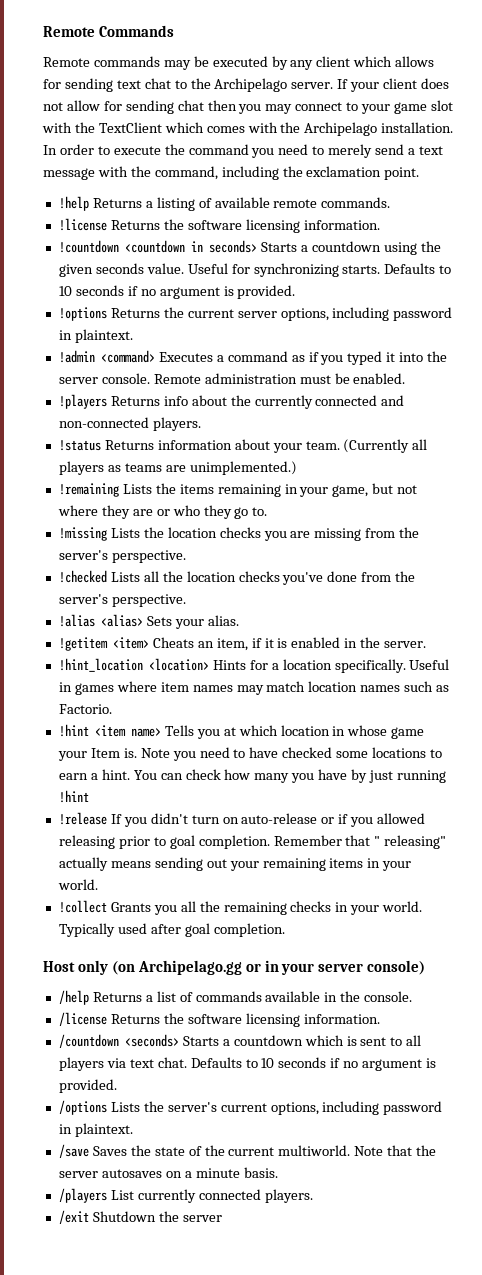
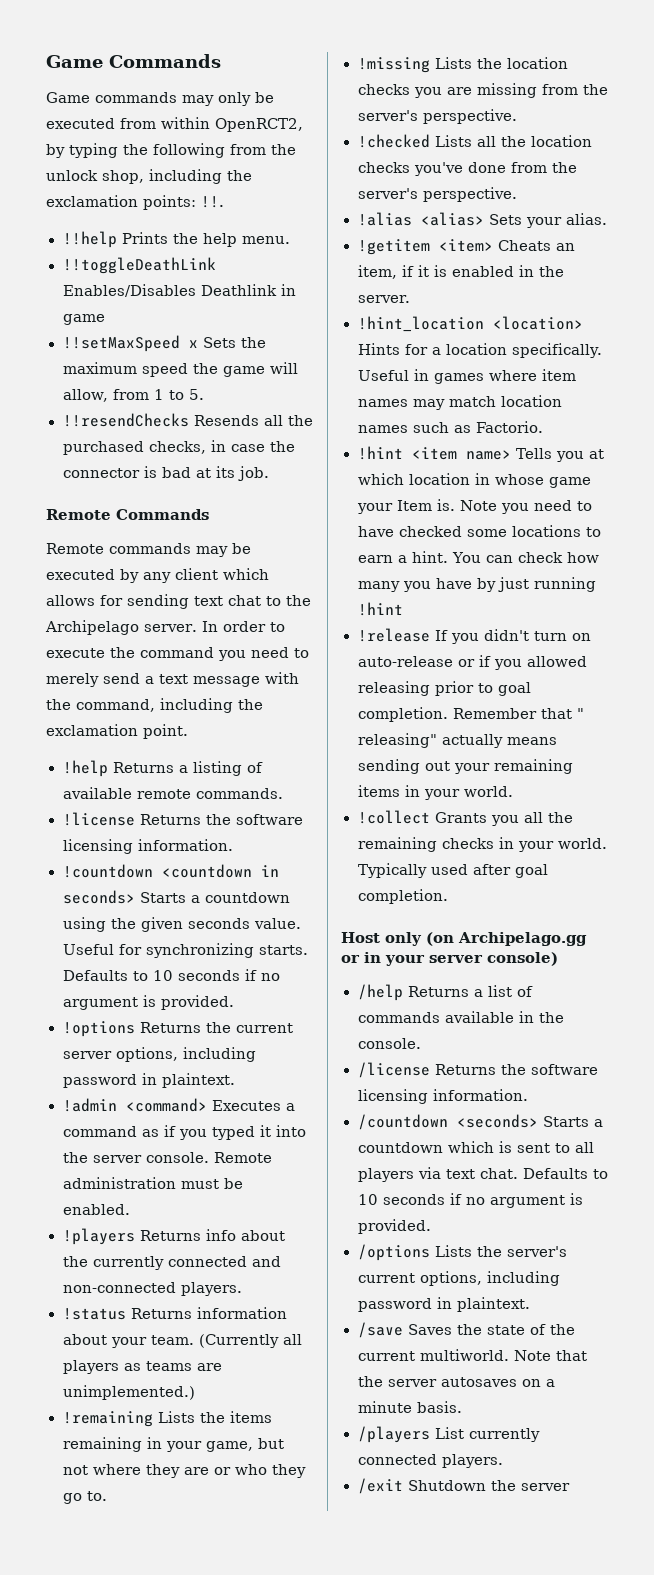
(43, 31) none -> [46,54,221,68] [46,92,274,106] [46,117,303,132] [46,143,296,158] [46,169,252,184] [46,195,224,210] [62,231,290,248] [62,257,216,274] [62,284,296,297] [62,314,105,325] [62,335,266,352] [62,362,298,377] [62,389,205,402] [62,413,313,427] [62,440,295,455] [62,466,269,481] Game Commands // Game commands may only be executed from within OpenRCT2, by typing the following from the unlock shop, including the exclamation points: !!. // !!help Prints the help menu. // !!toggleDeathLink Enables/Disables Deathlink in game // !!setMaxSpeed x Sets the maximum speed the game will allow, from 1 to 5. // !!resendChecks Resends all the purchased checks, in case the connector is bad at its job. //
[337,78,450,92] [43,100,453,114] [42,122,454,136] If your client does not allow for sending chat then you may connect to your game slot with the TextClient which comes with the Archipelago installation. -> (197, 628) none

